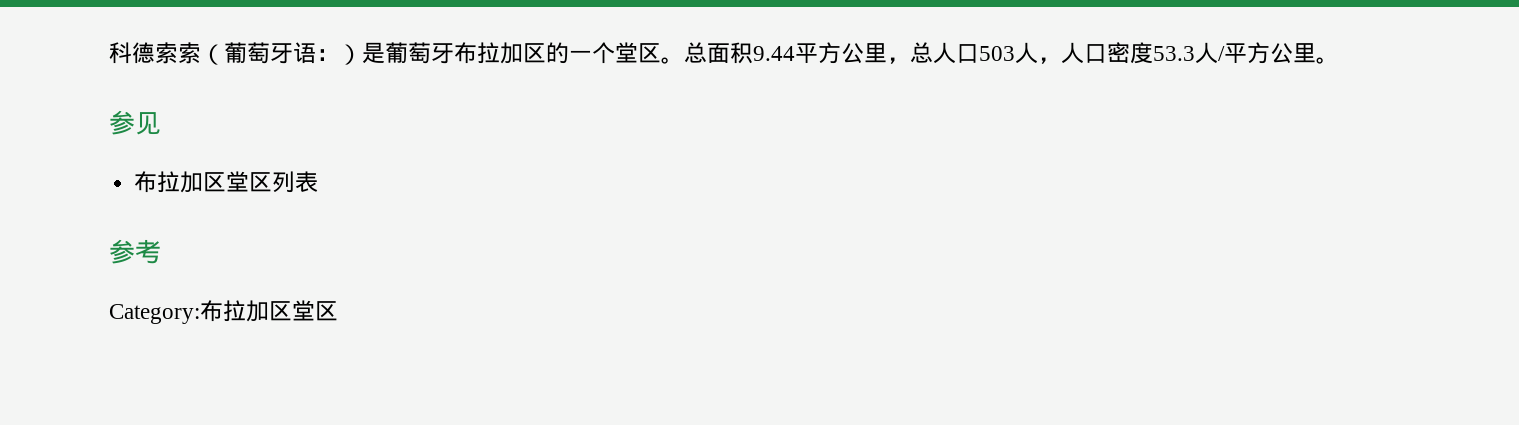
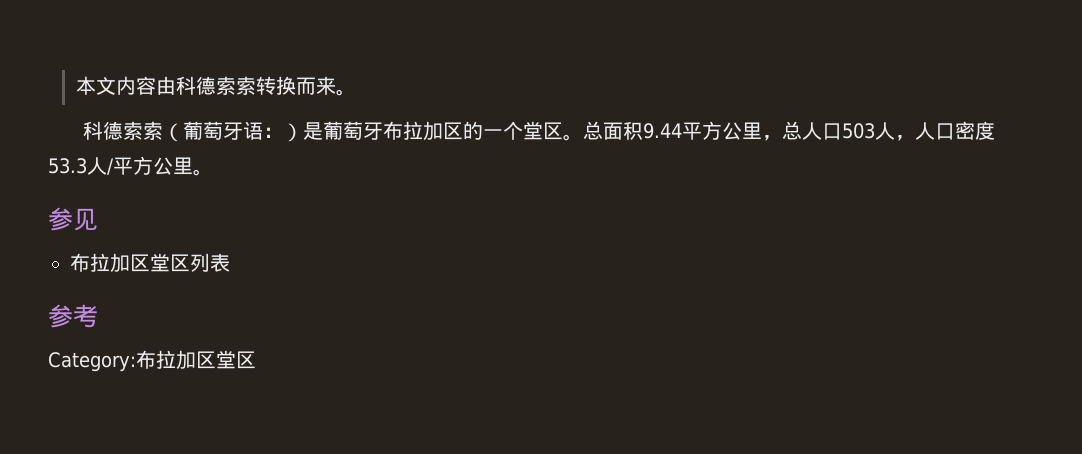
(109, 53) none -> [75,76,356,96] 本文内容由科德索索转换而来。 //

